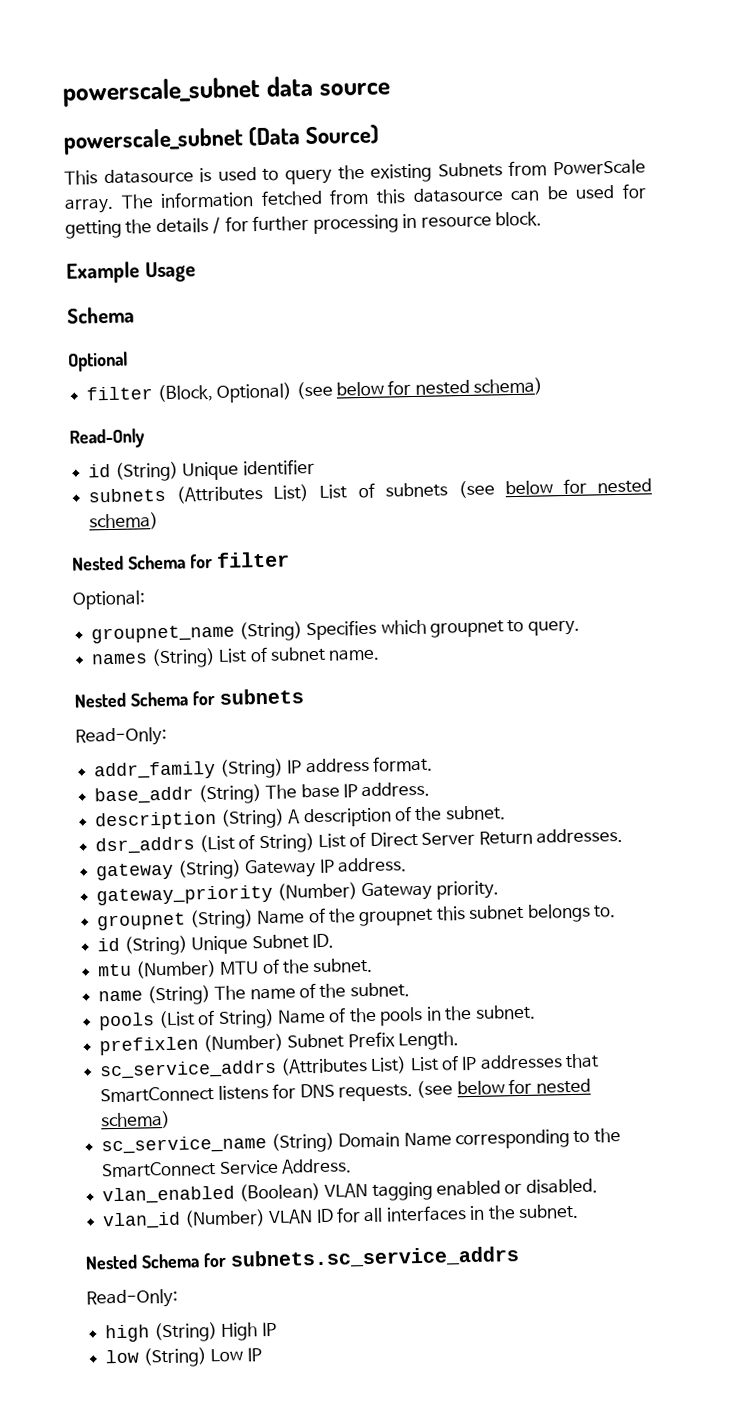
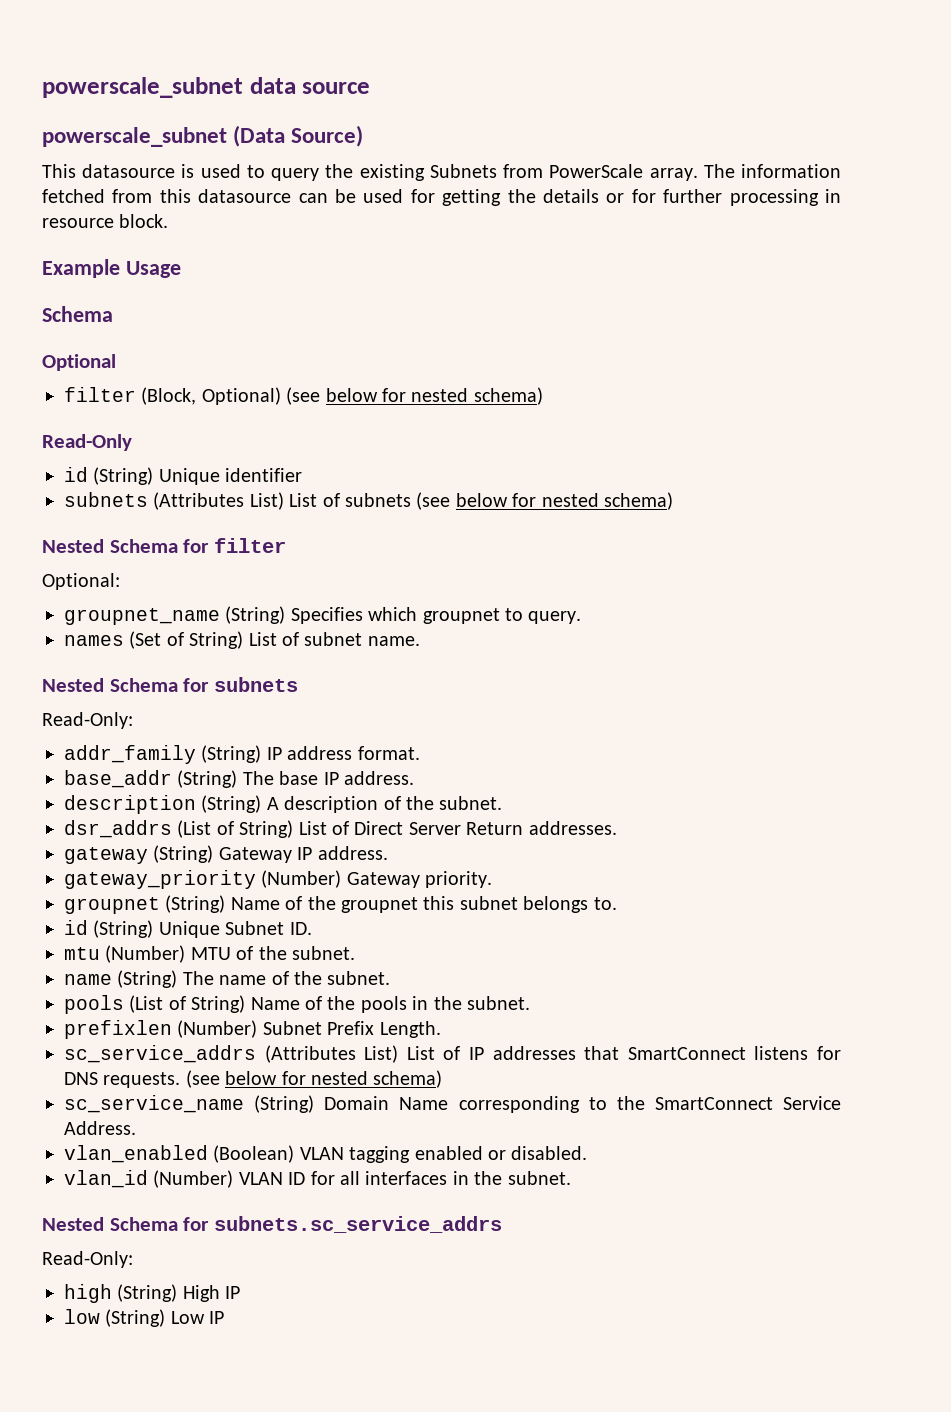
[212,216,222,234] / -> [606,193,625,203] or
[150,647,216,669] (String) -> [129,631,244,649] (Set of String)

